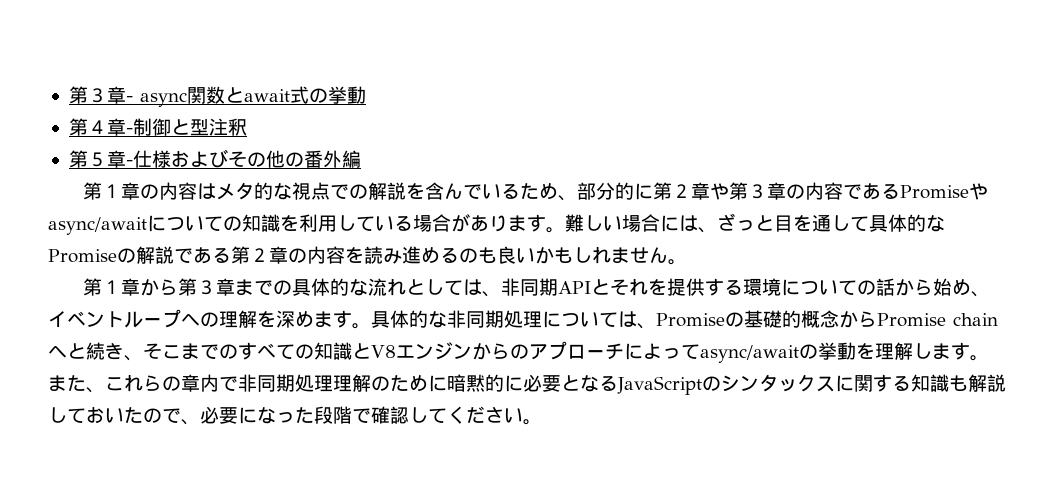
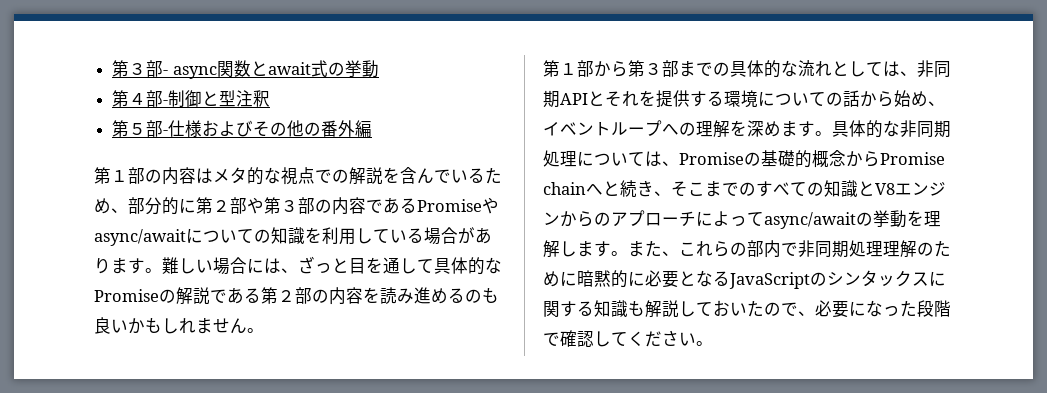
[68,86,126,104] 第３章 -> [112,60,164,77] 第３部
[106,118,126,136] 章 -> [146,90,164,107] 部
[106,150,126,168] 章 -> [146,120,164,137] 部
[121,182,141,200] 章 -> [128,167,145,184] 部
[691,182,787,200] 章や第３章 -> [230,197,315,214] 部や第３部
[269,246,288,264] 章 -> [295,287,312,304] 部
[121,278,141,296] 章 -> [577,60,594,77] 部
[216,278,236,296] 章 -> [662,60,679,77] 部
[181,374,200,392] 章 -> [747,240,764,257] 部

